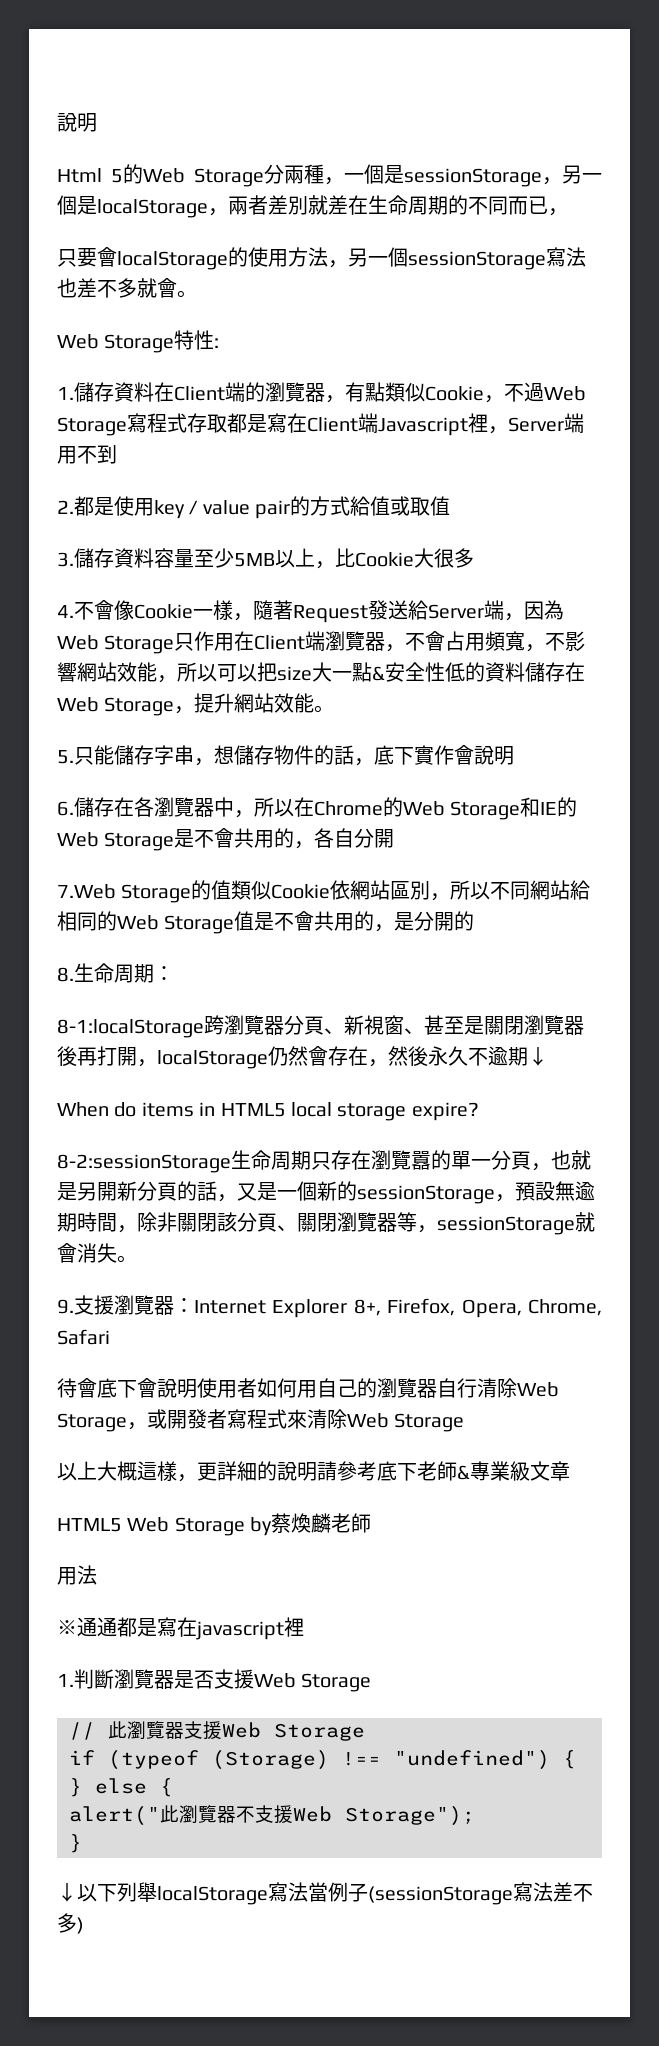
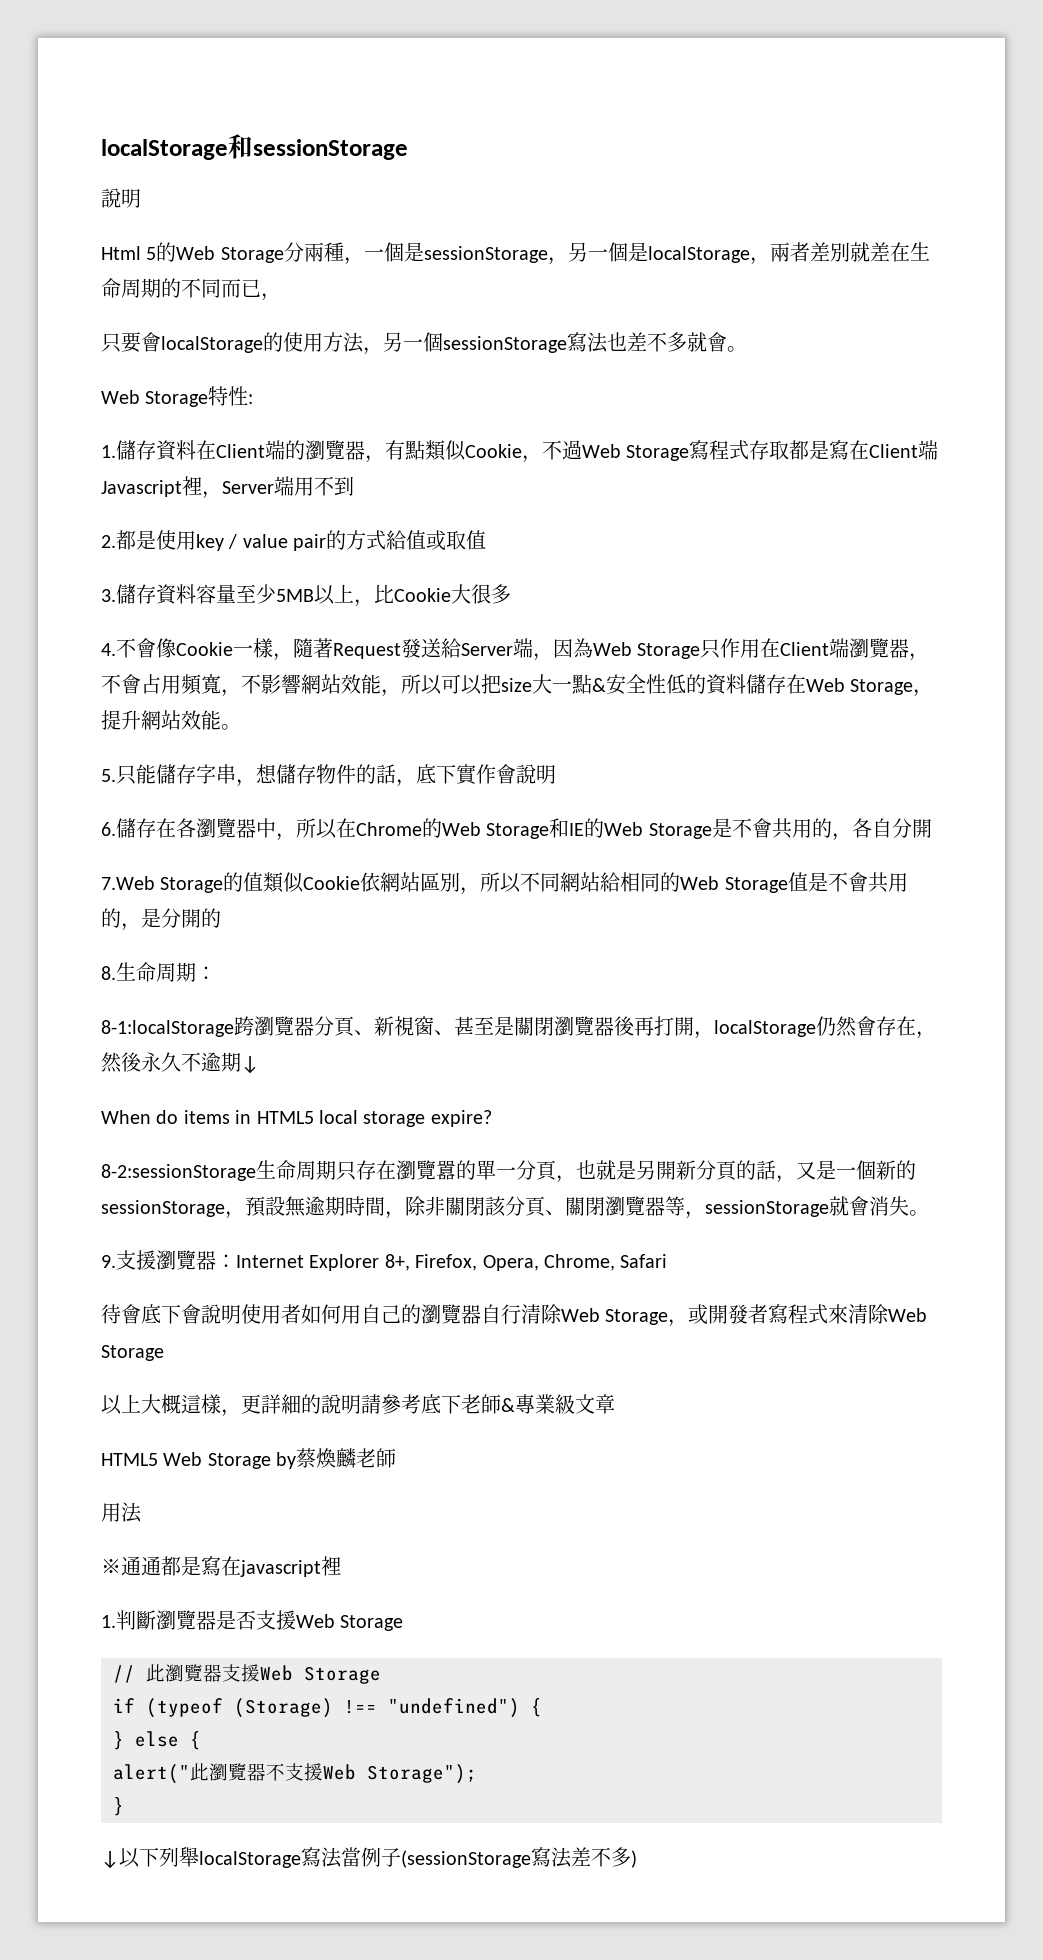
(57, 122) none -> [101,134,408,160] localStorage和sessionStorage //

